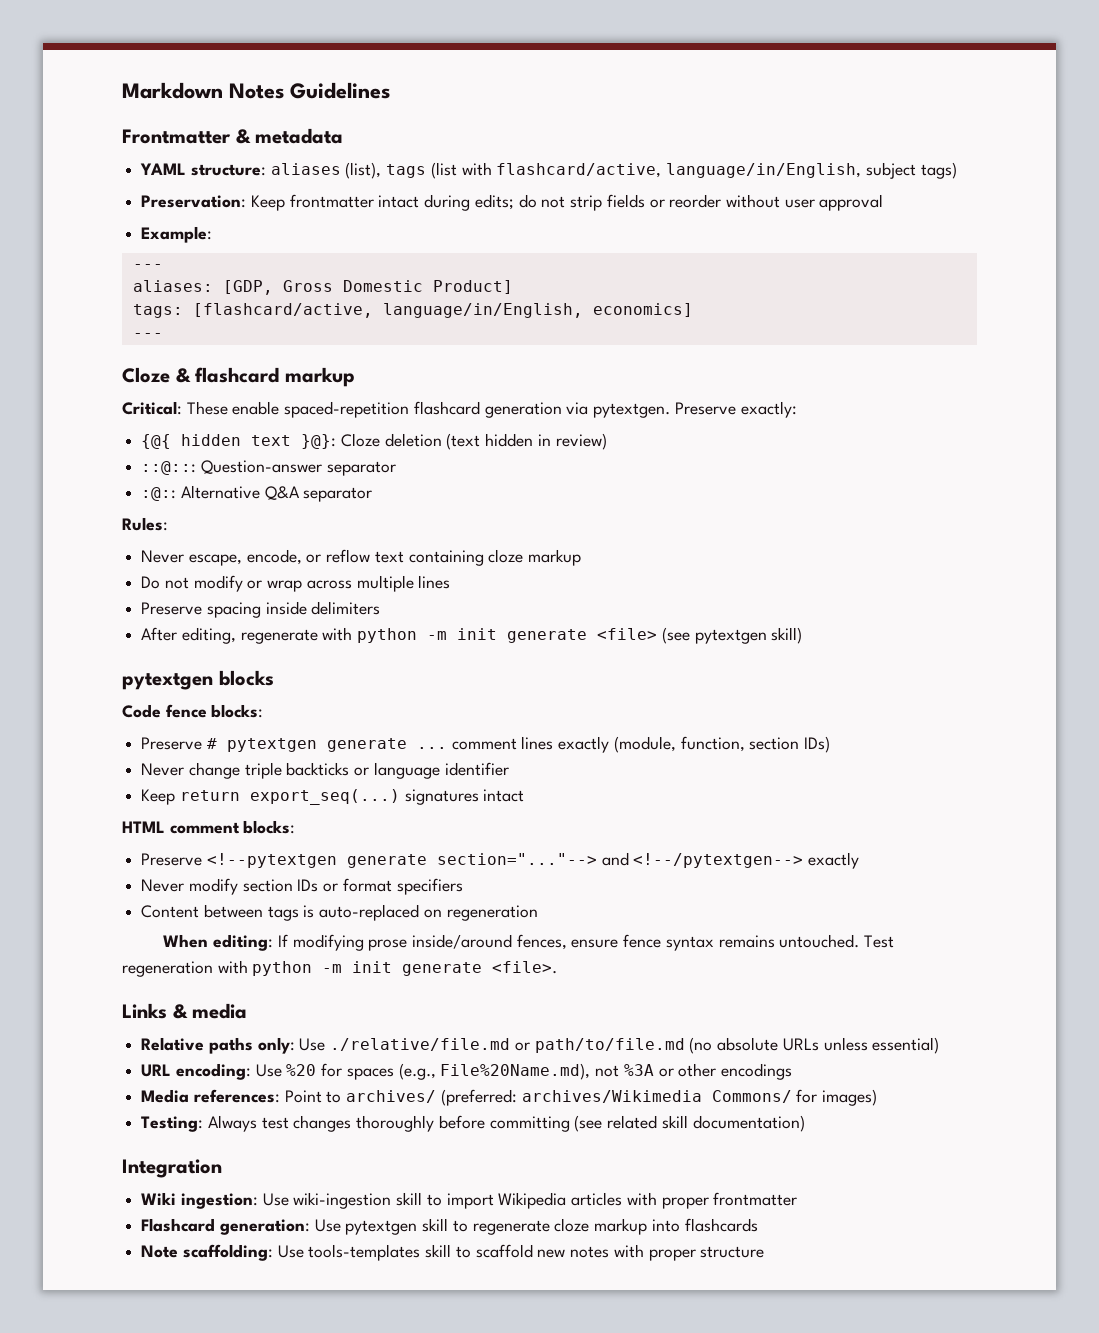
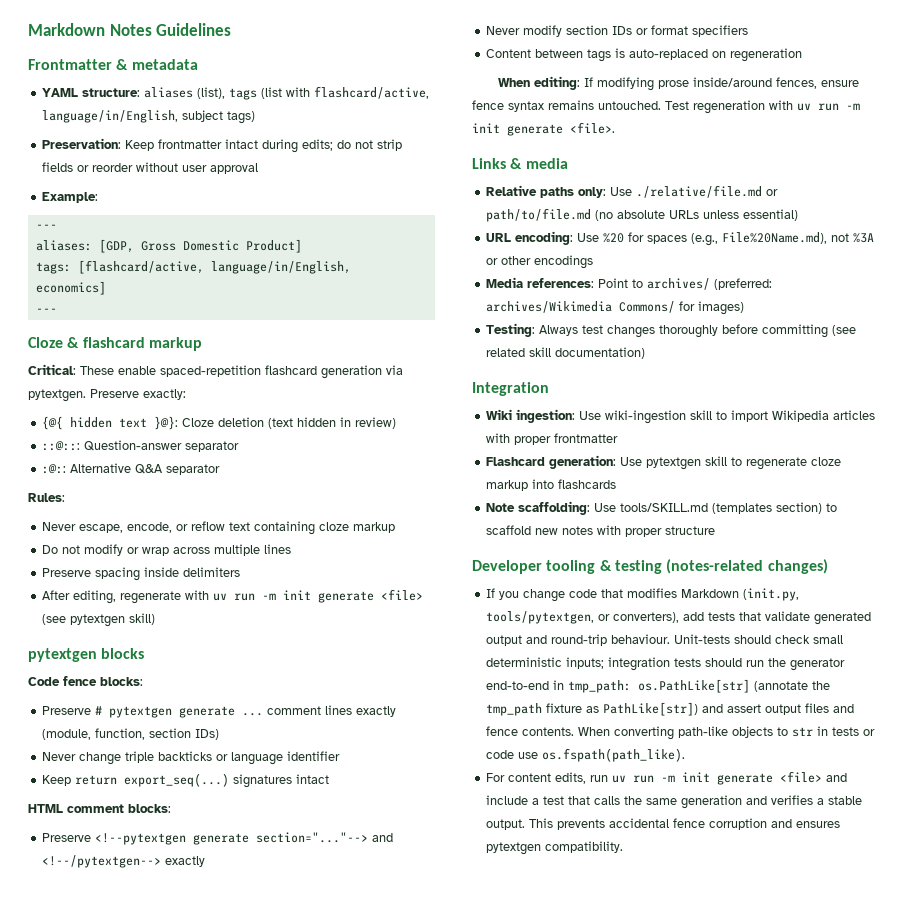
[357,628,418,643] python -> [213,593,256,601] uv run
[252,961,313,976] python -> [797,103,839,111] uv run
[308,1244,452,1261] tools-templates skill -> [620,502,823,514] tools/SKILL.md (templates section)
(765, 1252) none -> [472,559,828,574] [486,588,800,602] [486,611,872,625] [486,634,844,646] [486,657,846,671] [486,679,831,693] [486,702,855,716] [486,726,876,740] [486,748,686,762] [486,771,848,785] [486,795,863,809] [486,818,841,830] [486,841,624,855] // Developer tooling & testing (notes-related changes) // If you change code that modifies Markdown (init.py, tools/pytextgen, or converters), add tests that validate generated output and round-trip behaviour. Unit-tests should check small deterministic inputs; integration tests should run the generator end-to-end in tmp_path: os.PathLike[str] (annotate the tmp_path fixture as PathLike[str]) and assert output files and fence contents. When converting path-like objects to str in tests or code use os.fspath(path_like). // For content edits, run uv run -m init generate <file> and include a test that calls the same generation and verifies a stable output. This prevents accidental fence corruption and ensures pytextgen compatibility.

